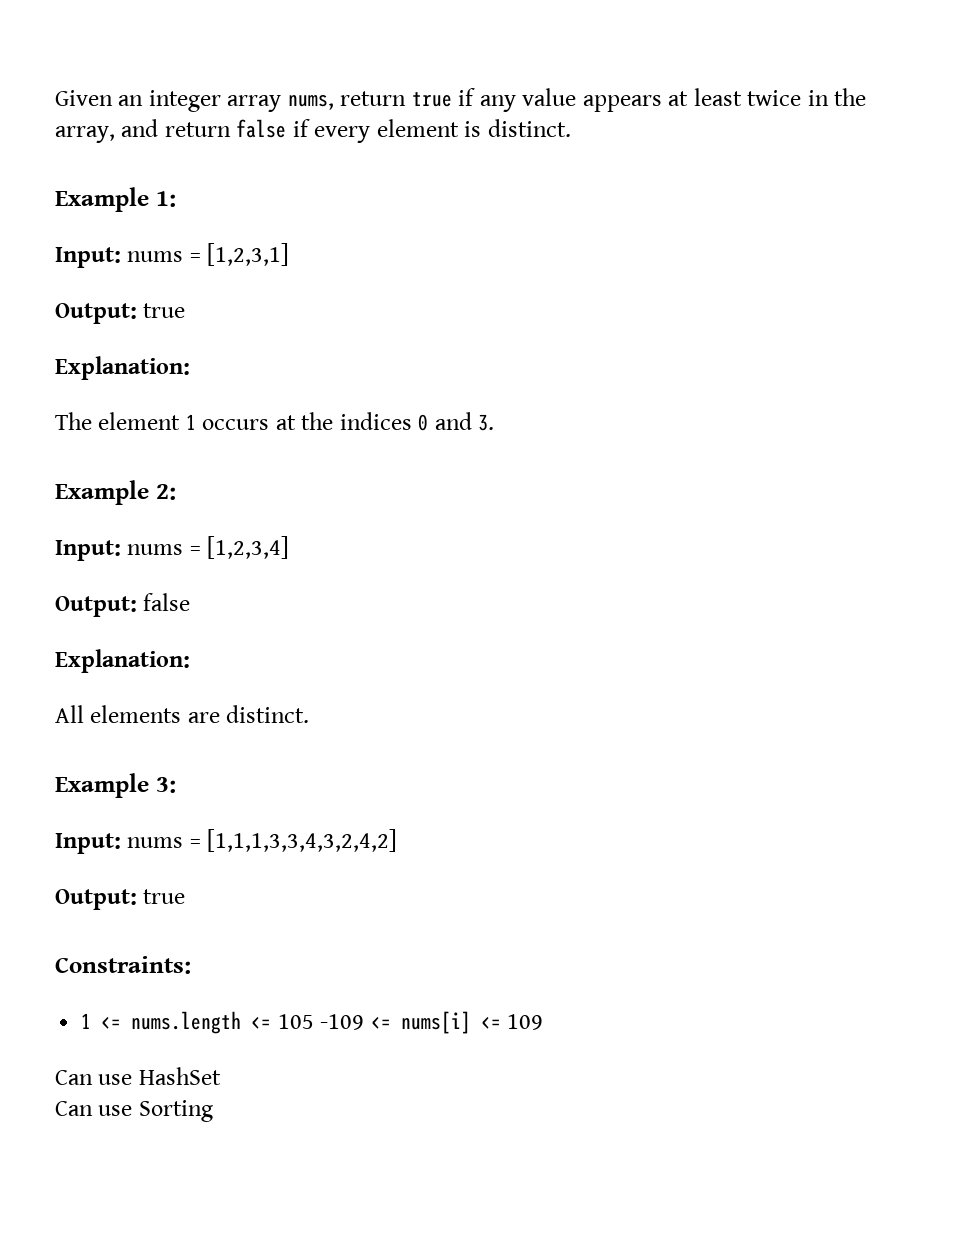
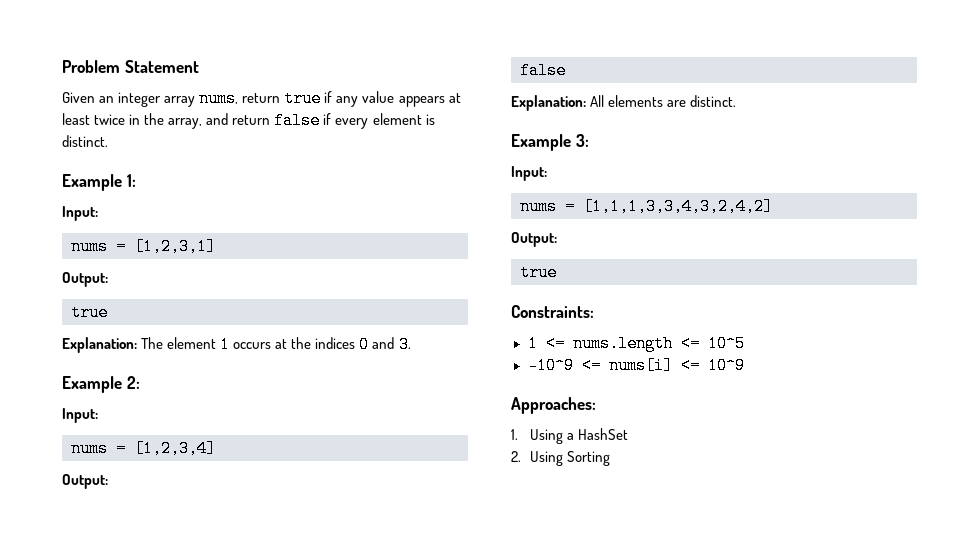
(55, 98) none -> [62,60,199,73] Problem Statement //
(121, 257) none -> (98, 213) //
(137, 313) none -> (108, 279) //
(190, 368) // -> (137, 345) none
(121, 550) none -> (98, 415) //
(137, 606) none -> (108, 481) //
(190, 661) // -> (586, 103) none
(121, 843) none -> (547, 173) //
(137, 899) none -> (557, 239) //
[277,1014,365,1030] 105 -109 -> [707,335,745,352] [527,357,574,374] 10^5 // -10^9
[507,1014,544,1030] [55,1070,133,1085] 109 // Can use -> [707,357,745,374] [511,397,596,414] [511,429,574,444] 10^9 // Approaches: // 1. Using a
[55,1101,133,1116] Can use -> [511,451,563,466] 2. Using

